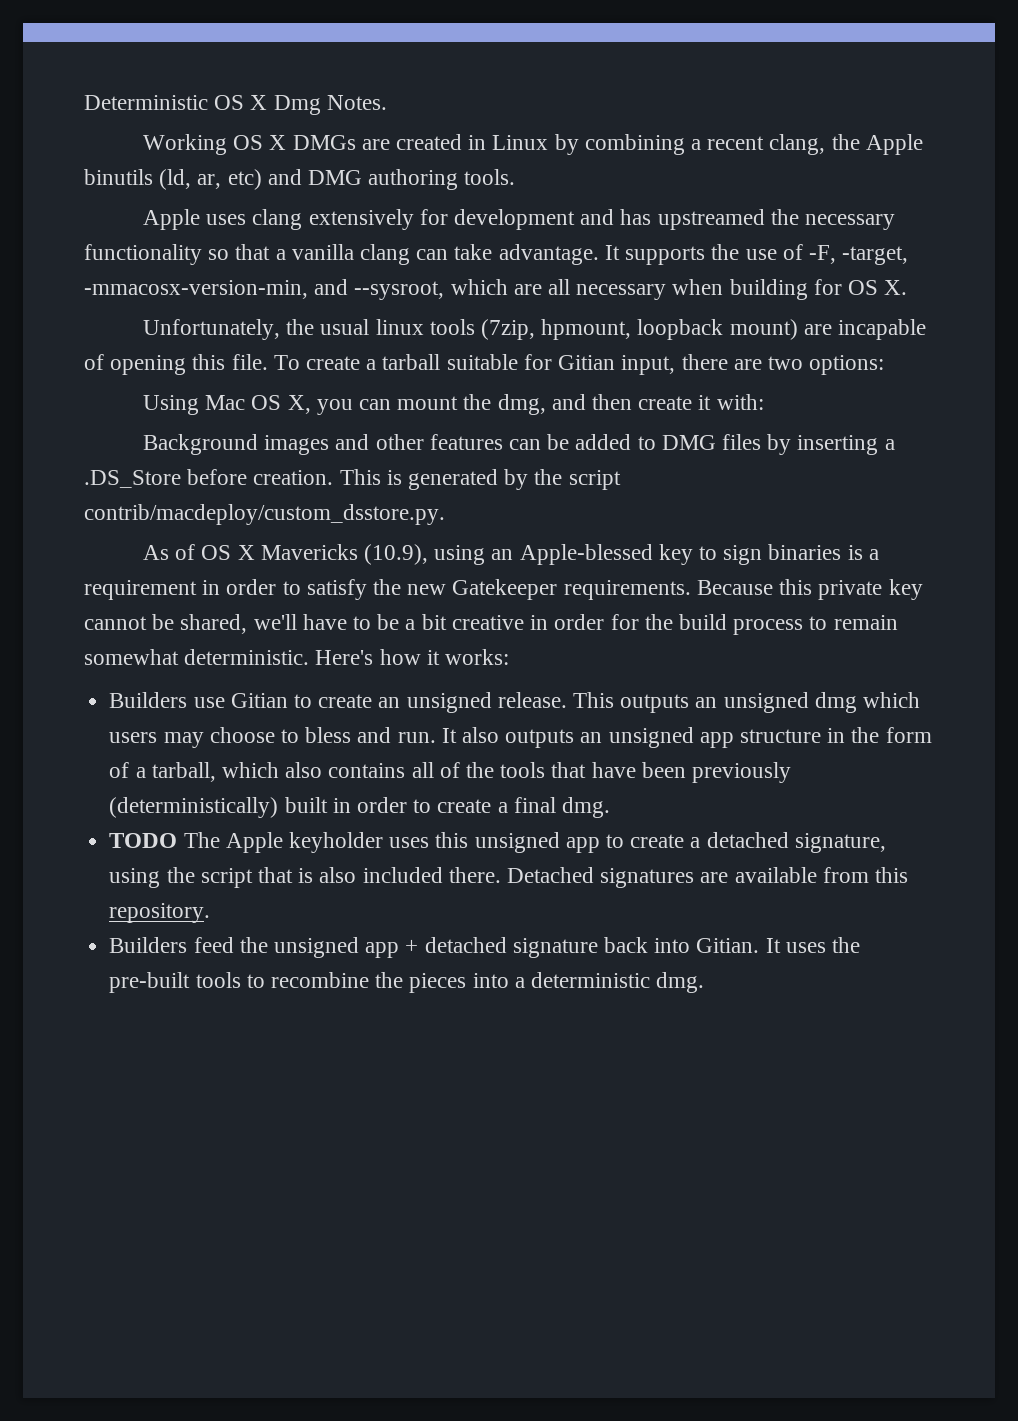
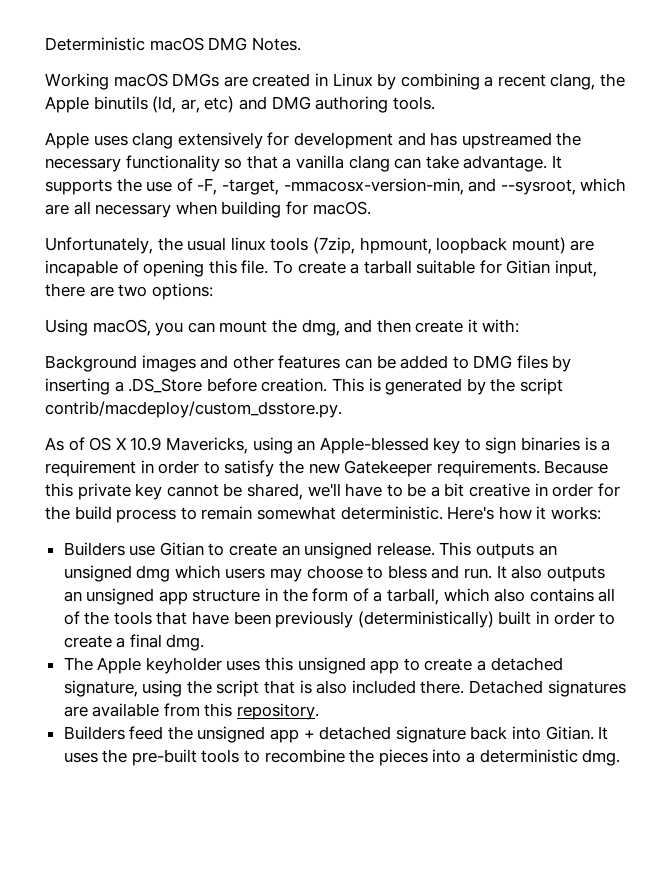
[214,95,321,115] OS X Dmg -> [149,37,248,51] macOS DMG
[233,135,287,150] OS X -> [113,73,168,87] macOS
[848,280,908,295] OS X. -> [312,201,371,215] macOS.
[205,395,311,414] Mac OS X, -> [92,319,151,336] macOS,
[260,544,428,565] Mavericks (10.9), -> [130,437,248,454] 10.9 Mavericks,
[109,833,178,848] TODO -> (205, 642) none

